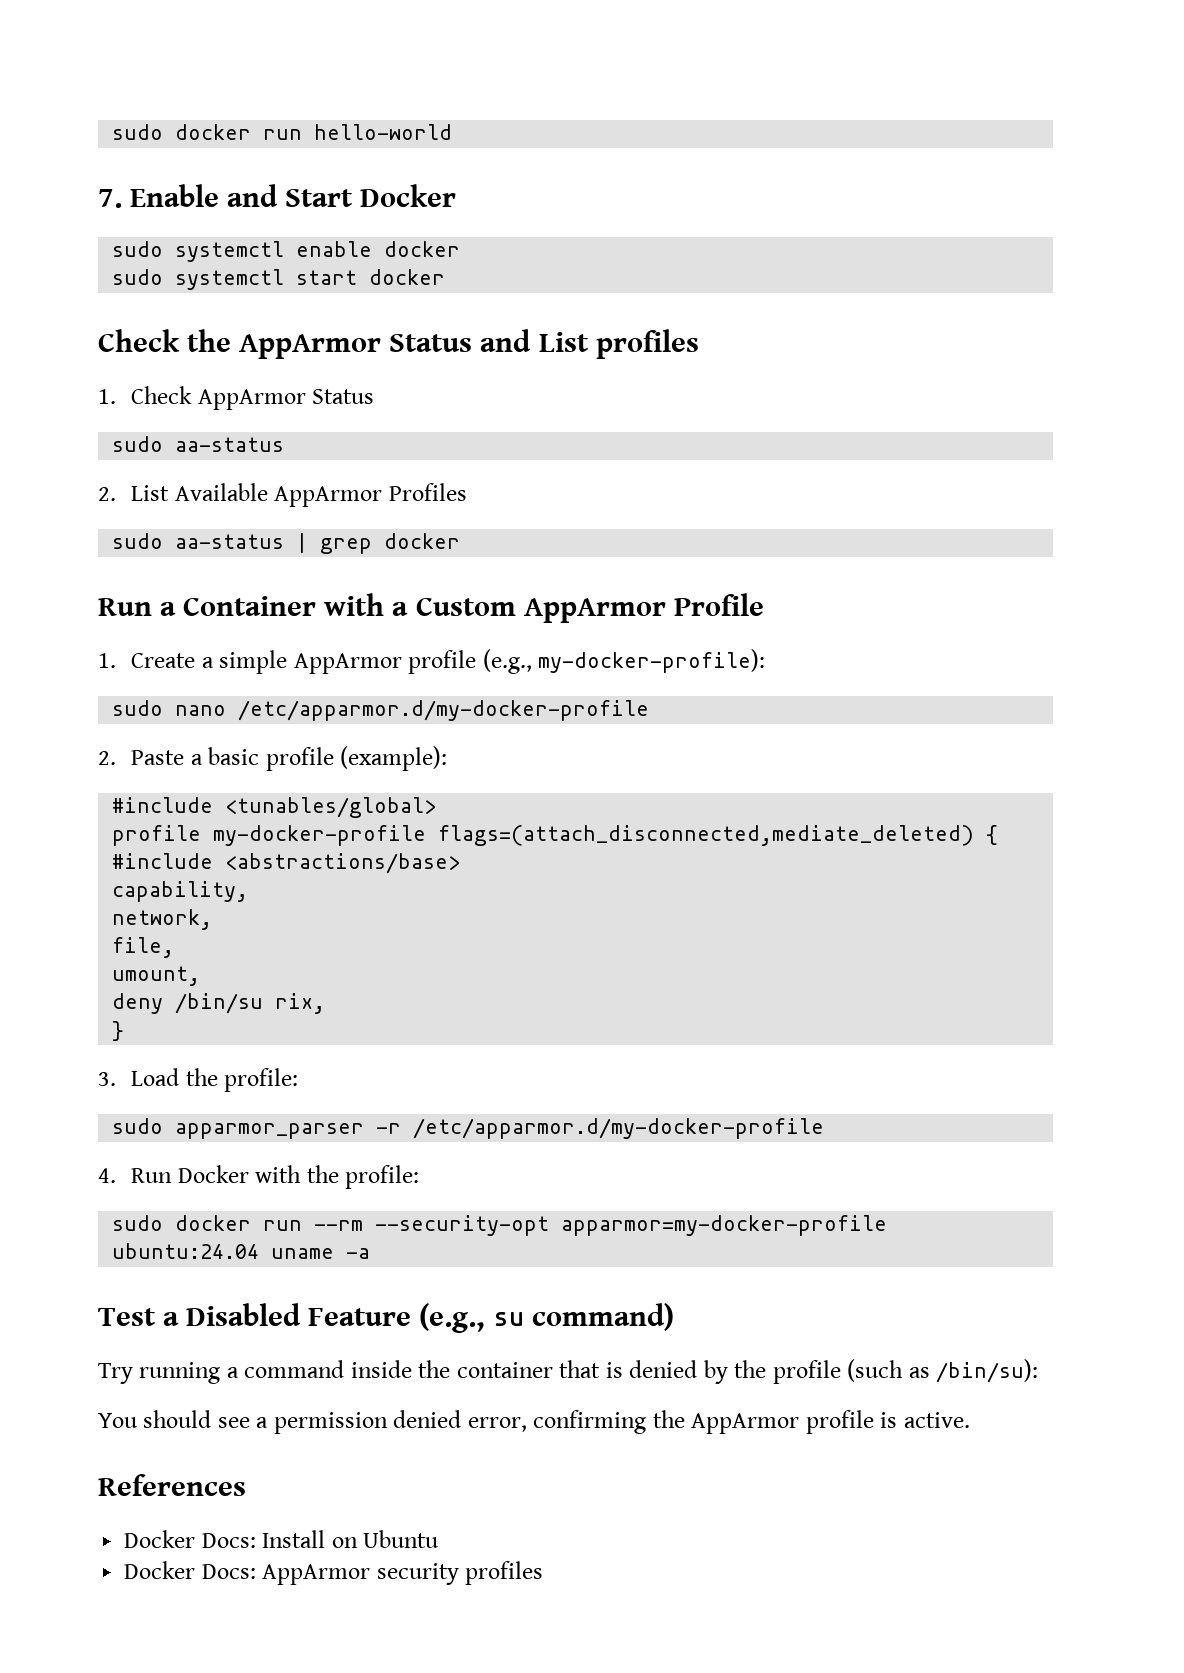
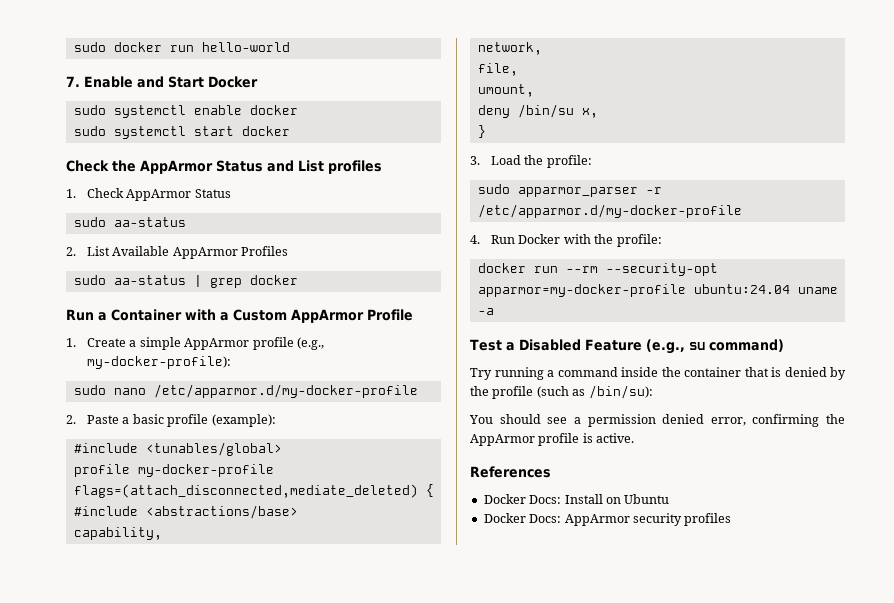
[275,993,326,1014] rix, -> [581,108,598,118] x,
[112,1215,164,1231] sudo -> (662, 240) none

